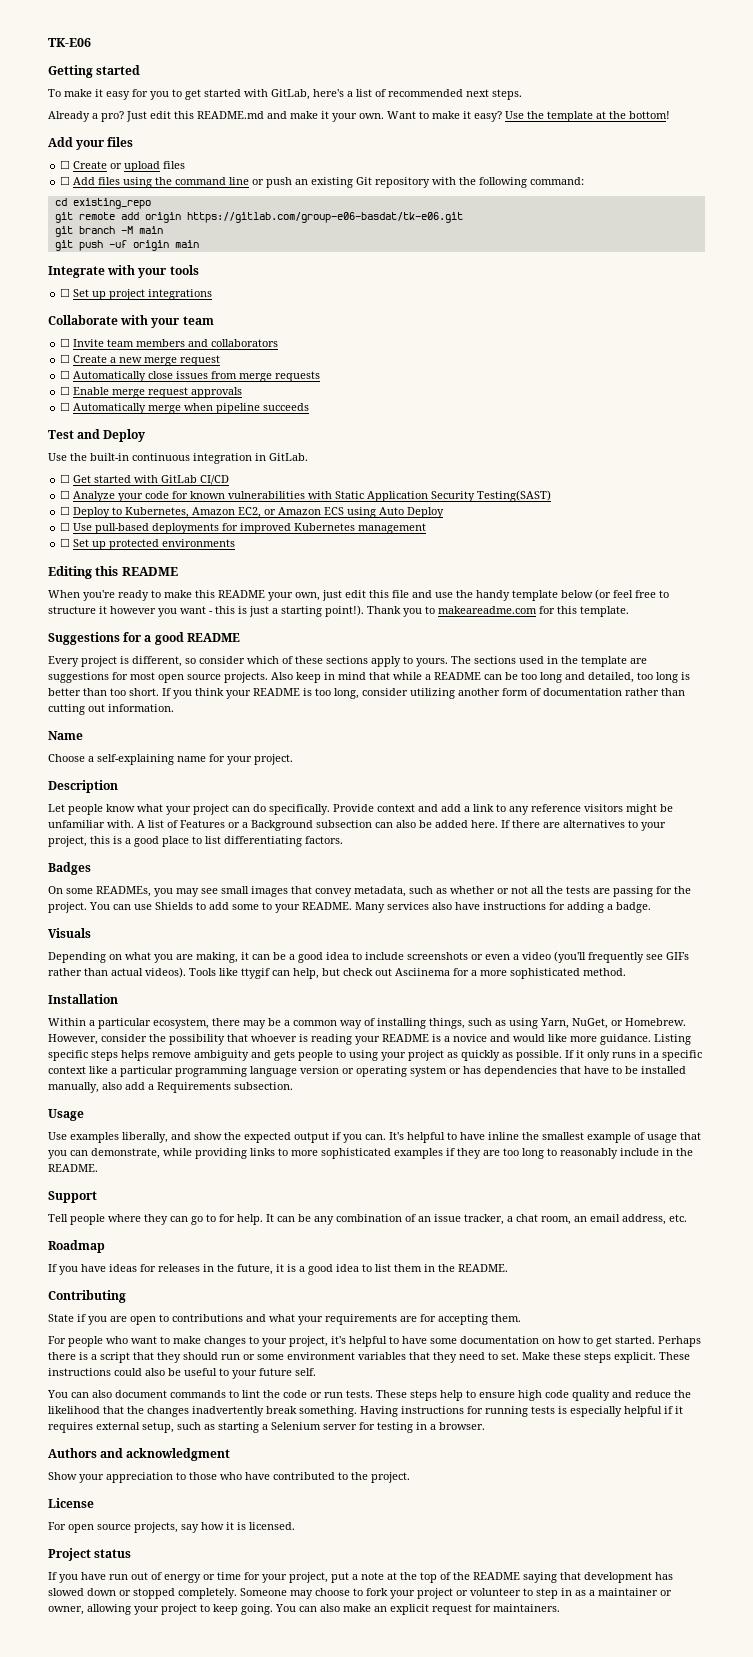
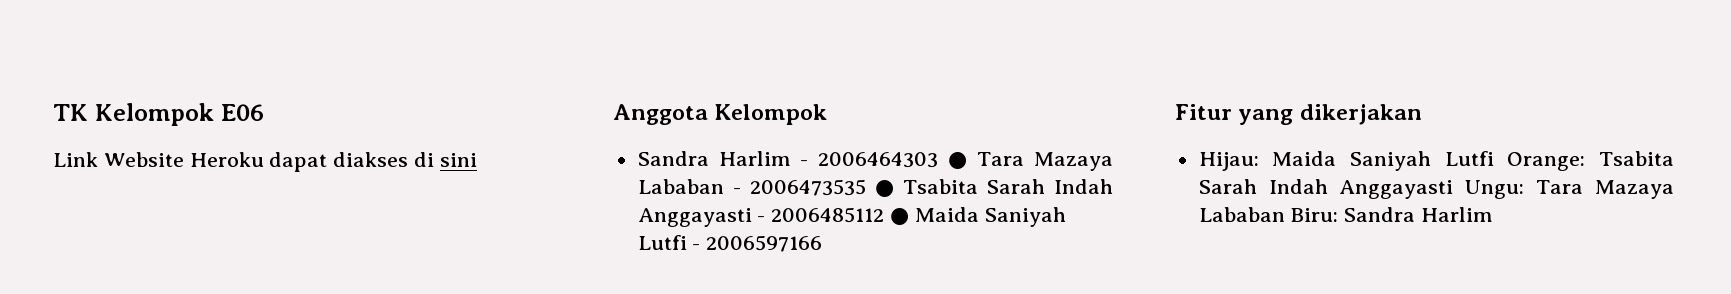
[48,38,91,47] [48,65,141,78] [48,89,522,100] [48,111,670,122] [48,137,134,150] [60,160,186,172] [60,176,585,188] [54,198,151,209] [54,212,463,223] [54,226,163,237] [54,240,199,251] [48,265,199,278] [60,288,213,300] [48,315,214,328] [60,338,279,347] [60,354,221,366] [60,370,321,382] [60,386,243,398] [60,402,310,414] [48,429,146,442] [48,453,308,464] [60,474,230,485] [60,490,552,502] [60,506,445,518] [60,522,427,534] [60,538,236,550] [48,566,178,579] [48,589,669,601] [48,605,629,617] [48,632,240,645] [48,656,647,667] [48,672,690,683] [48,688,685,699] [48,704,174,715] [48,731,83,740] [48,754,293,765] [48,780,118,793] [48,804,673,815] [48,820,666,831] [48,836,343,847] [48,862,91,875] [48,886,691,897] [48,902,651,913] [48,928,91,938] [48,951,689,963] [48,967,626,979] [48,994,118,1004] [48,1018,686,1029] [48,1034,691,1045] [48,1050,702,1061] [48,1066,686,1077] [48,1082,293,1093] [48,1109,84,1121] [48,1132,701,1143] [48,1148,693,1159] [48,1164,98,1172] [48,1191,97,1203] [48,1214,687,1225] [48,1240,105,1253] [48,1264,508,1275] [48,1290,126,1303] [48,1314,521,1325] [48,1336,701,1347] [48,1352,690,1363] [48,1368,316,1379] [47,1390,691,1401] [48,1406,683,1417] [48,1422,485,1433] [48,1448,231,1461] [48,1472,410,1483] [48,1498,94,1508] [48,1522,295,1533] [48,1548,132,1561] [48,1572,673,1583] [48,1588,672,1599] [48,1604,560,1615] TK-E06 // Getting started // To make it easy for you to get started with GitLab, here's a list of recommended next steps. // Already a pro? Just edit this README.md and make it your own. Want to make it easy? Use the template at the bottom! // Add your files // ☐ Create or upload files // ☐ Add files using the command line or push an existing Git repository with the following command: // cd existing_repo // git remote add origin https://gitlab.com/group-e06-basdat/tk-e06.git // git branch -M main // git push -uf origin main // Integrate with your tools // ☐ Set up project integrations // Collaborate with your team // ☐ Invite team members and collaborators // ☐ Create a new merge request // ☐ Automatically close issues from merge requests // ☐ Enable merge request approvals // ☐ Automatically merge when pipeline succeeds // Test and Deploy // Use the built-in continuous integration in GitLab. // ☐ Get started with GitLab CI/CD // ☐ Analyze your code for known vulnerabilities with Static Application Security Testing(SAST) // ☐ Deploy to Kubernetes, Amazon EC2, or Amazon ECS using Auto Deploy // ☐ Use pull-based deployments for improved Kubernetes management // ☐ Set up protected environments // Editing this README // When you're ready to make this README your own, just edit this file and use the handy template below (or feel free to structure it however you want - this is just a starting point!). Thank you to makeareadme.com for this template. // Suggestions for a good README // Every project is different, so consider which of these sections apply to yours. The sections used in the template are suggestions for most open source projects. Also keep in mind that while a README can be too long and detailed, too long is better than too short. If you think your README is too long, consider utilizing another form of documentation rather than cutting out information. // Name // Choose a self-explaining name for your project. // Description // Let people know what your project can do specifically. Provide context and add a link to any reference visitors might be unfamiliar with. A list of Features or a Background subsection can also be added here. If there are alternatives to your project, this is a good place to list differentiating factors. // Badges // On some READMEs, you may see small images that convey metadata, such as whether or not all the tests are passing for the project. You can use Shields to add some to your README. Many services also have instructions for adding a badge. // Visuals // Depending on what you are making, it can be a good idea to include screenshots or even a video (you'll frequently see GIFs rather than actual videos). Tools like ttygif can help, but check out Asciinema for a more sophisticated method. // Installation // Within a particular ecosystem, there may be a common way of installing things, such as using Yarn, NuGet, or Homebrew. However, consider the possibility that whoever is reading your README is a novice and would like more guidance. Listing specific steps helps remove ambiguity and gets people to using your project as quickly as possible. If it only runs in a specific context like a particular programming language version or operating system or has dependencies that have to be installed manually, also add a Requirements subsection. // Usage // Use examples liberally, and show the expected output if you can. It's helpful to have inline the smallest example of usage that you can demonstrate, while providing links to more sophisticated examples if they are too long to reasonably include in the README. // Support // Tell people where they can go to for help. It can be any combination of an issue tracker, a chat room, an email address, etc. // Roadmap // If you have ideas for releases in the future, it is a good idea to list them in the README. // Contributing // State if you are open to contributions and what your requirements are for accepting them. // For people who want to make changes to your project, it's helpful to have some documentation on how to get started. Perhaps there is a script that they should run or some environment variables that they need to set. Make these steps explicit. These instructions could also be useful to your future self. // You can also document commands to lint the code or run tests. These steps help to ensure high code quality and reduce the likelihood that the changes inadvertently break something. Having instructions for running tests is especially helpful if it requires external setup, such as starting a Selenium server for testing in a browser. // Authors and acknowledgment // Show your appreciation to those who have contributed to the project. // License // For open source projects, say how it is licensed. // Project status // If you have run out of energy or time for your project, put a note at the top of the README saying that development has slowed down or stopped completely. Someone may choose to fork your project or volunteer to step in as a maintainer or owner, allowing your project to keep going. You can also make an explicit request for maintainers. -> [53,103,264,126] [53,152,477,172] [613,104,828,125] [637,151,1113,171] [637,179,1113,197] [637,207,1066,227] [637,235,823,252] [1175,104,1422,125] [1198,151,1675,171] [1198,179,1674,199] [1198,207,1494,222] TK Kelompok E06 // Link Website Heroku dapat diakses di sini // Anggota Kelompok // Sandra Harlim - 2006464303 ● Tara Mazaya Lababan - 2006473535 ● Tsabita Sarah Indah Anggayasti - 2006485112 ● Maida Saniyah Lutfi - 2006597166 // Fitur yang dikerjakan // Hijau: Maida Saniyah Lutfi Orange: Tsabita Sarah Indah Anggayasti Ungu: Tara Mazaya Lababan Biru: Sandra Harlim

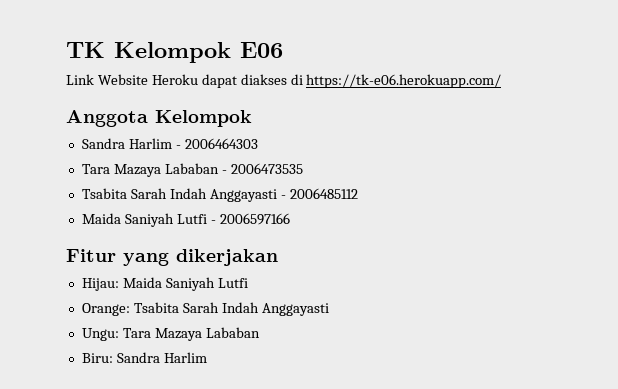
[439,153,477,167] sini -> [306,74,502,88] https://tk-e06.herokuapp.com/
[948,152,968,169] ● -> (258, 143) //
[874,180,894,197] ● -> (303, 168) //
[890,208,910,225] ● -> (358, 193) //
(1494, 158) none -> (248, 283) //
(1454, 189) none -> (329, 309) //
(1285, 214) none -> (260, 332) //

